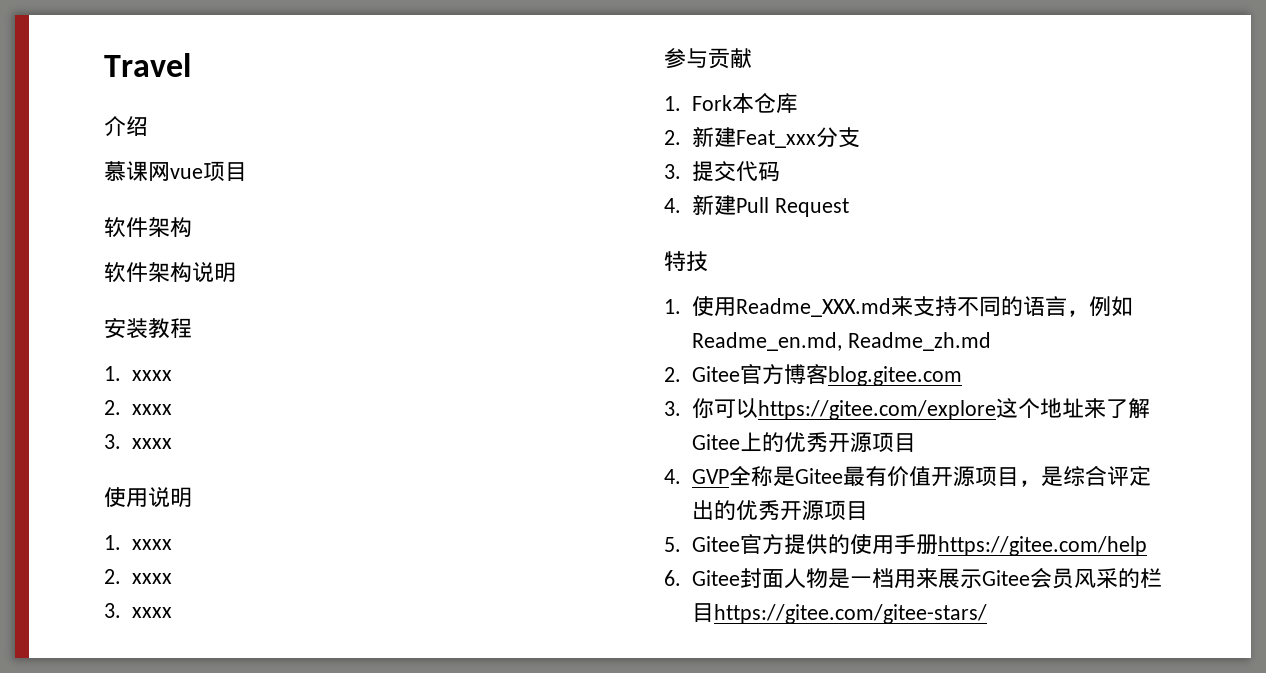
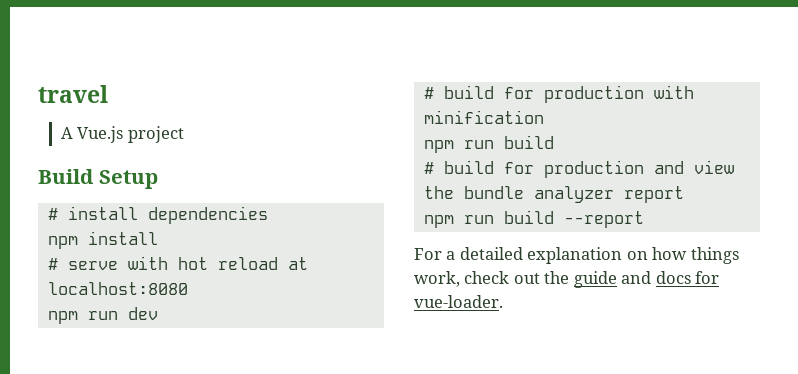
[104,53,191,77] [104,116,148,137] [104,161,247,181] [104,217,192,238] [104,262,236,283] [104,318,192,339] [104,366,172,381] [104,400,172,415] [104,434,172,449] [104,487,192,508] [104,535,172,550] [104,569,172,584] [104,603,172,618] [664,48,752,69] [664,93,798,113] [664,127,860,148] [664,161,780,182] [664,195,849,217] [664,251,708,272] [664,296,1133,317] [691,332,991,351] [664,364,962,386] [664,398,1150,420] [691,432,916,453] [664,465,1151,487] [691,500,868,521] [664,534,1147,556] [664,568,1162,589] [691,603,987,624] Travel // 介绍 // 慕课网vue项目 // 软件架构 // 软件架构说明 // 安装教程 // 1. xxxx // 2. xxxx // 3. xxxx // 使用说明 // 1. xxxx // 2. xxxx // 3. xxxx // 参与贡献 // 1. Fork本仓库 // 2.新建Feat_xxx分支 // 3.提交代码 // 4.新建Pull Request // 特技 // 1.使用Readme_XXX.md来支持不同的语言，例如Readme_en.md, Readme_zh.md // 2. Gitee官方博客blog.gitee.com // 3.你可以https://gitee.com/explore这个地址来了解Gitee上的优秀开源项目 // 4. GVP全称是Gitee最有价值开源项目，是综合评定出的优秀开源项目 // 5. Gitee官方提供的使用手册https://gitee.com/help // 6. Gitee封面人物是一档用来展示Gitee会员风采的栏目https://gitee.com/gitee-stars/ -> [38,85,108,103] [60,126,184,143] [38,169,158,189] [47,206,268,224] [47,231,158,249] [47,256,308,270] [47,282,188,295] [47,307,158,324] [423,85,694,103] [423,110,544,124] [423,135,554,153] [423,160,734,178] [423,186,684,203] [423,210,644,228] [414,247,739,264] [414,271,720,288] [414,295,503,308] travel // A Vue.js project // Build Setup // # install dependencies // npm install // # serve with hot reload at localhost:8080 // npm run dev // # build for production with minification // npm run build // # build for production and view the bundle analyzer report // npm run build --report // For a detailed explanation on how things work, check out the guide and docs for vue-loader.

